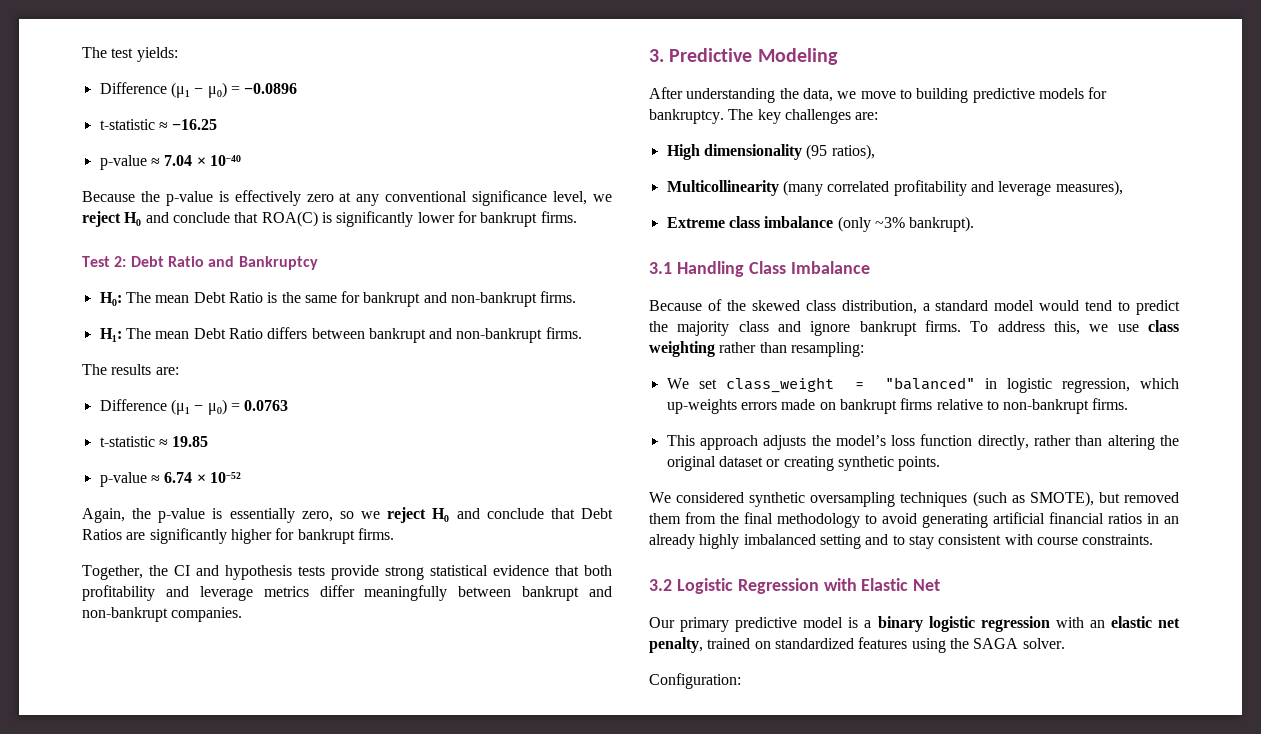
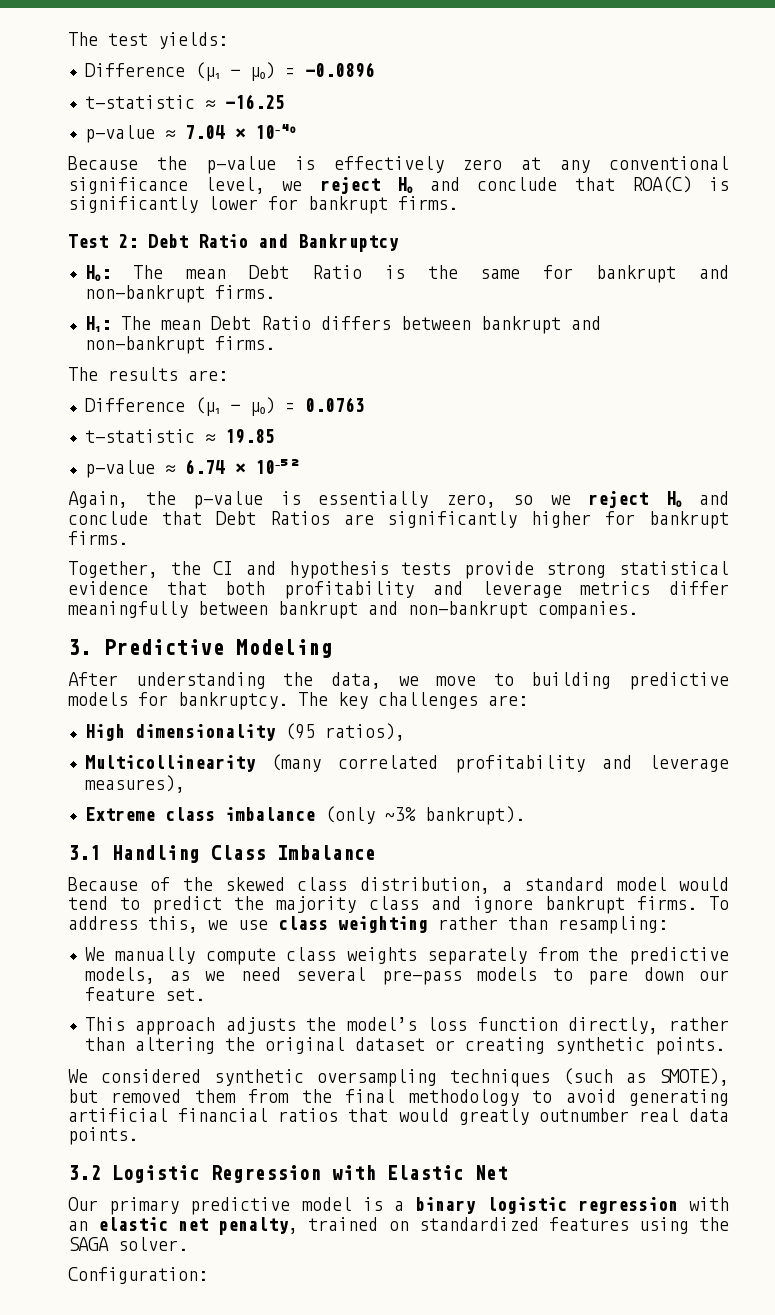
[698,377,1179,393] [666,398,1129,414] set class_weight = "balanced" in logistic regression, which up-weights errors made on bankrupt firms relative to non-bankrupt firms. -> [115,947,729,965] [84,967,729,985] [84,987,205,1001] manually compute class weights separately from the predictive models, as we need several pre-pass models to pare down our feature set.
[1147,513,1179,524] [649,534,1154,549] in an already highly imbalanced setting and to stay consistent with course constraints. -> [348,1108,729,1125] [68,1127,138,1145] that would greatly outnumber real data points.

